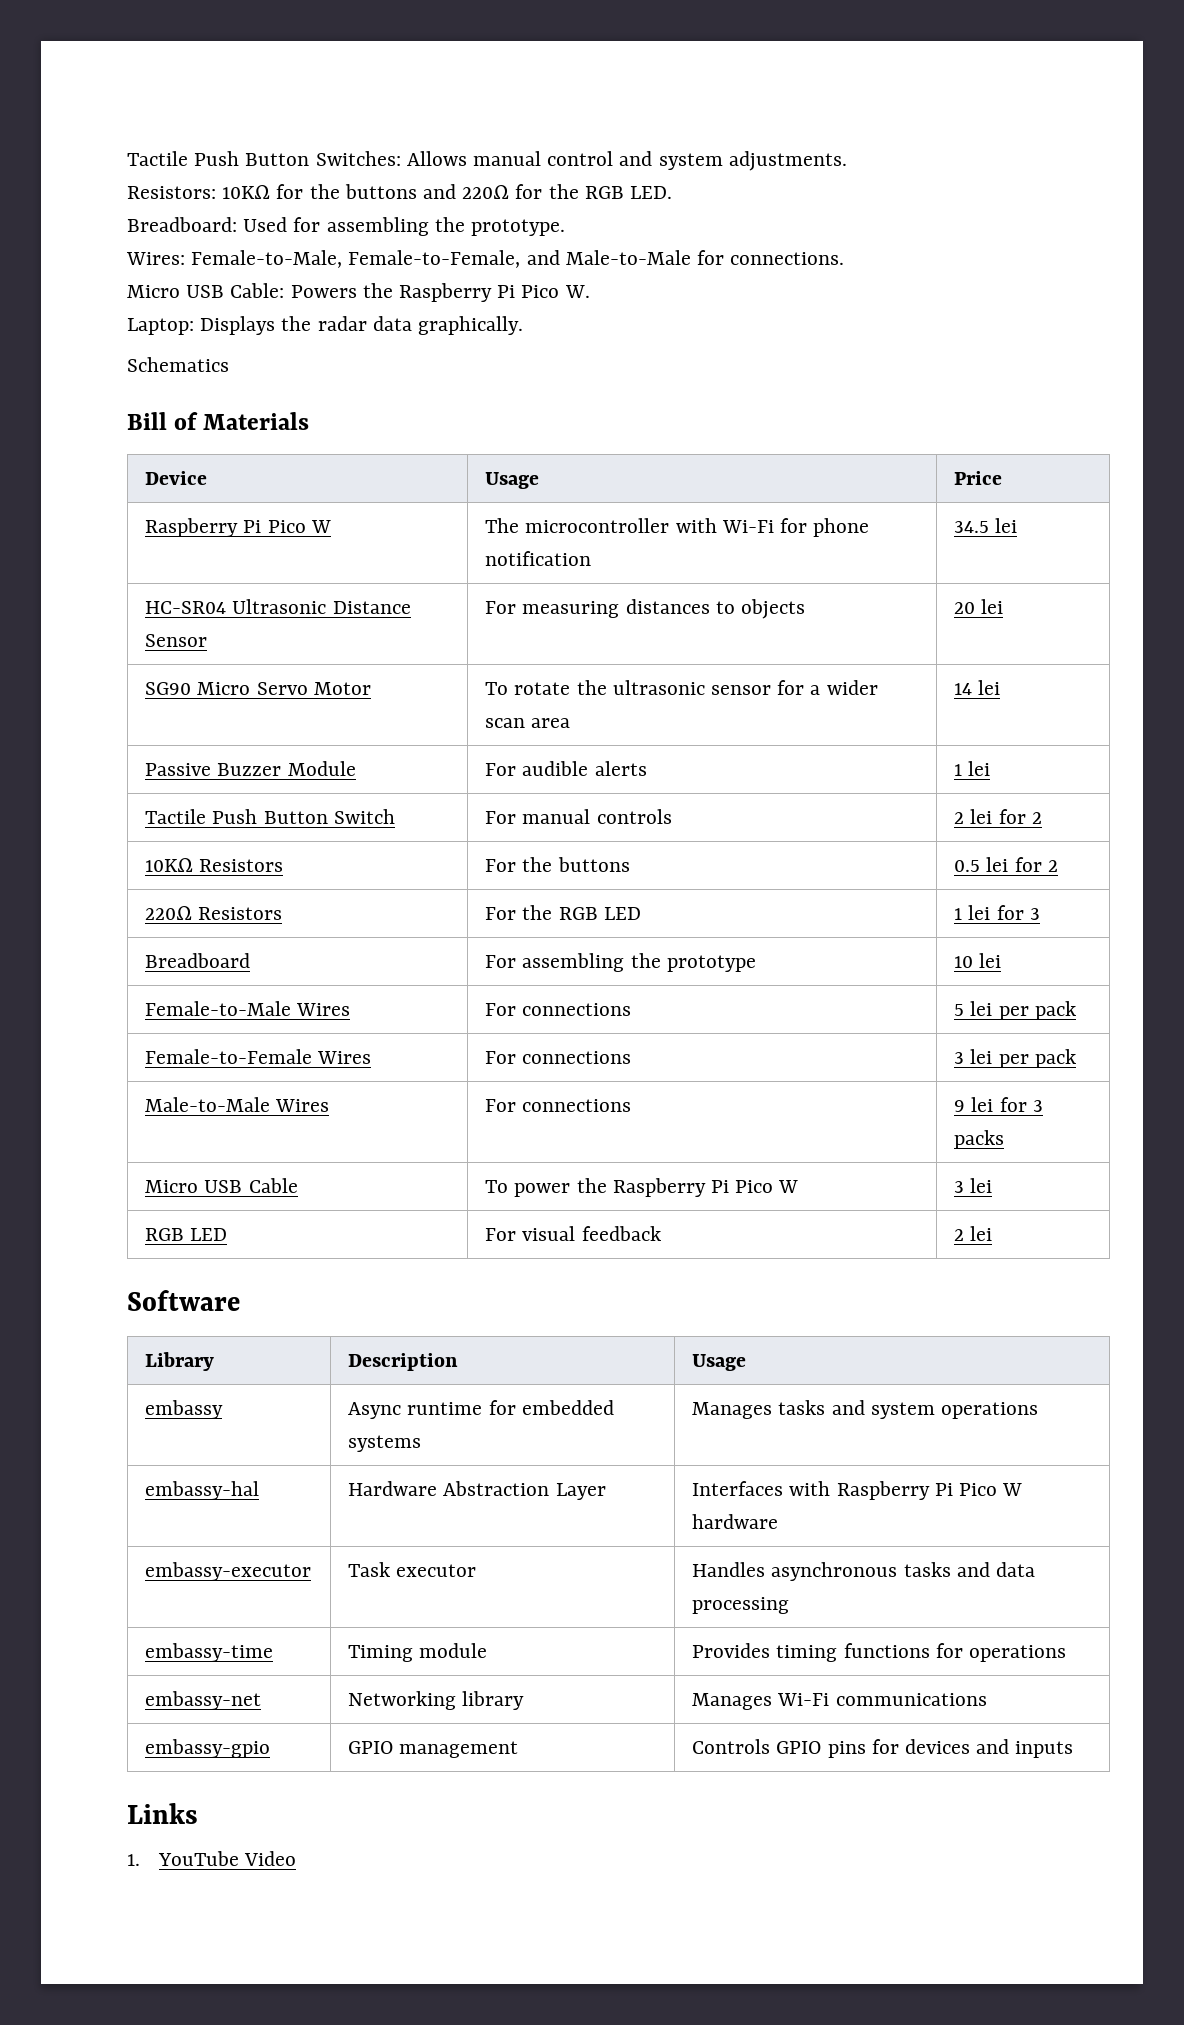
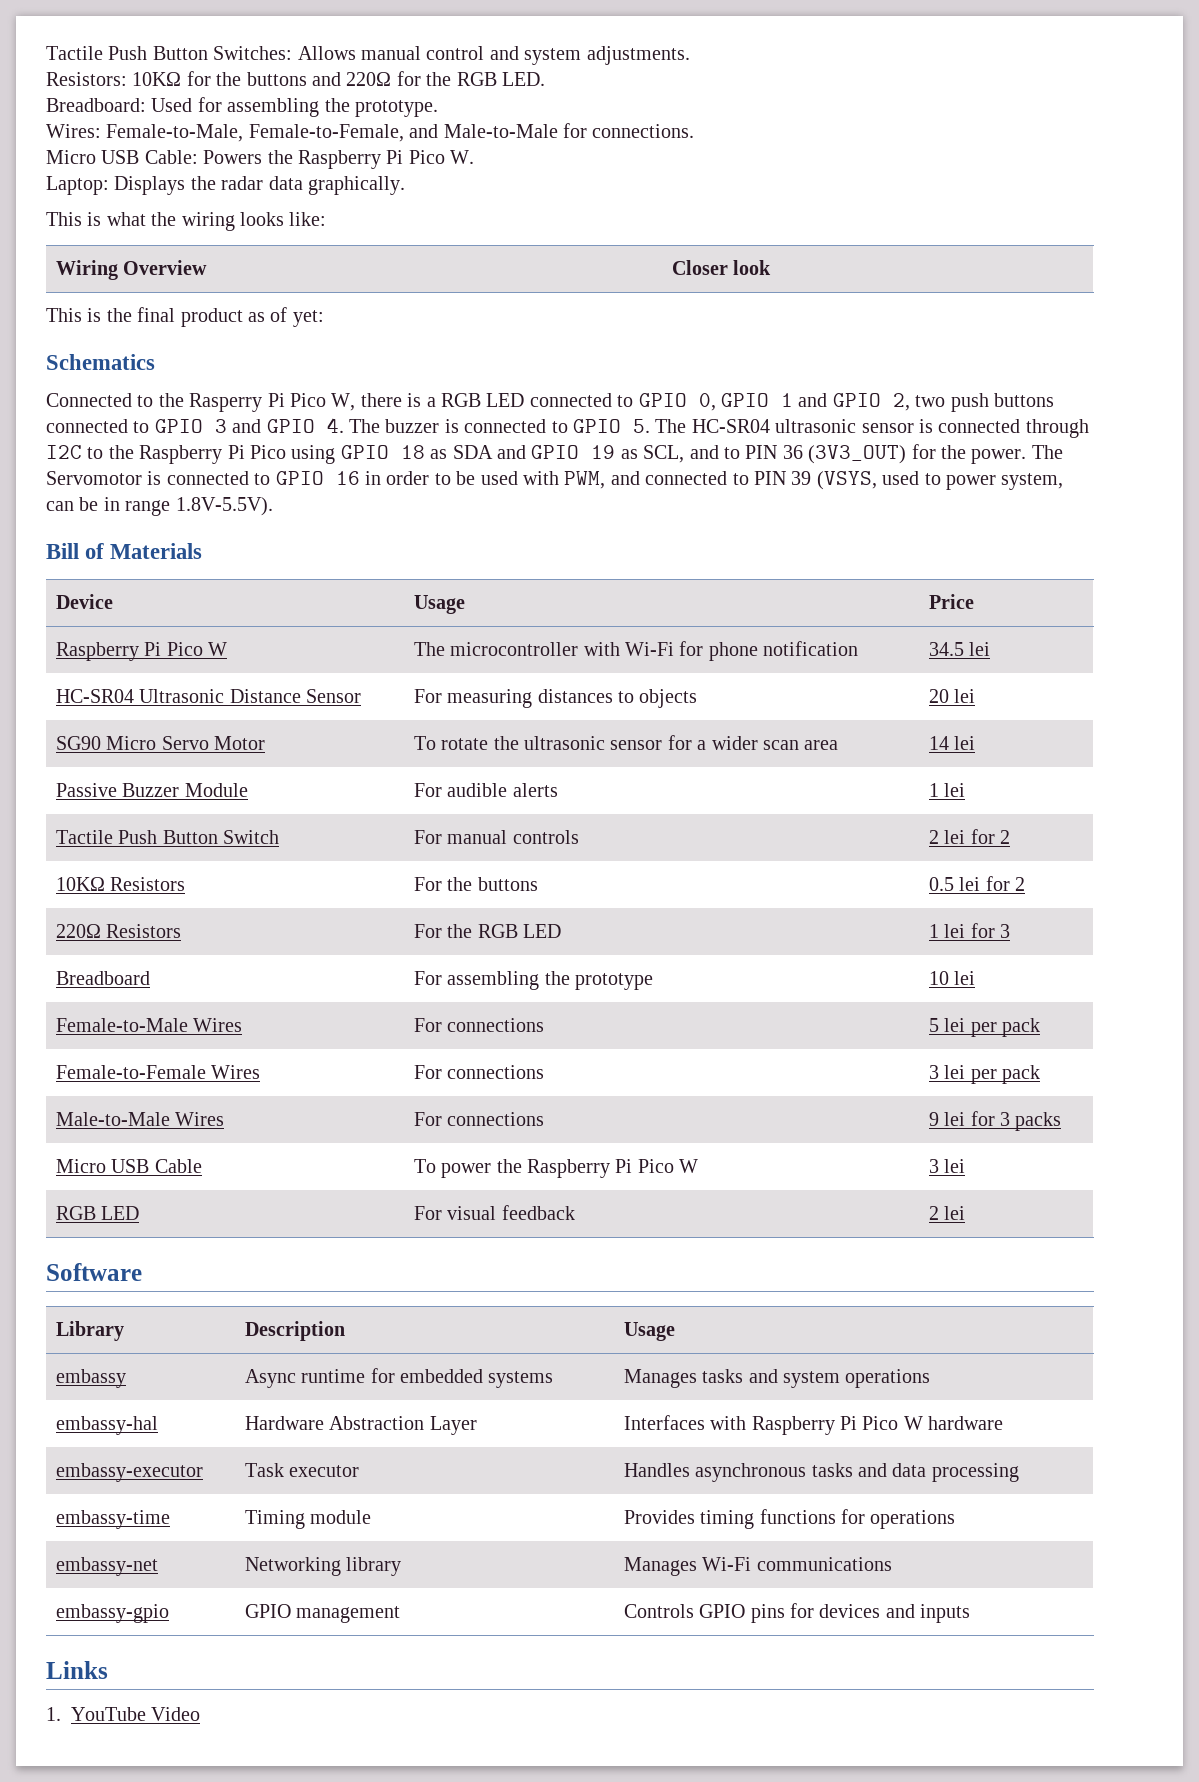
[127,357,229,372] Schematics -> [46,212,327,231] [55,260,208,280] [671,260,772,275] [46,307,324,327] [46,354,155,370] [46,393,1054,412] [46,418,1089,438] [46,444,1063,464] [46,471,1064,490] [46,497,273,516] This is what the wiring looks like: // Wiring Overview | Closer look // This is the final product as of yet: // Schematics // Connected to the Rasperry Pi Pico W, there is a RGB LED connected to GPIO 0, GPIO 1 and GPIO 2, two push buttons connected to GPIO 3 and GPIO 4. The buzzer is connected to GPIO 5. The HC-SR04 ultrasonic sensor is connected through I2C to the Raspberry Pi Pico using GPIO 18 as SDA and GPIO 19 as SCL, and to PIN 36 (3V3_OUT) for the power. The Servomotor is connected to GPIO 16 in order to be used with PWM, and connected to PIN 39 (VSYS, used to power system, can be in range 1.8V-5.5V).

